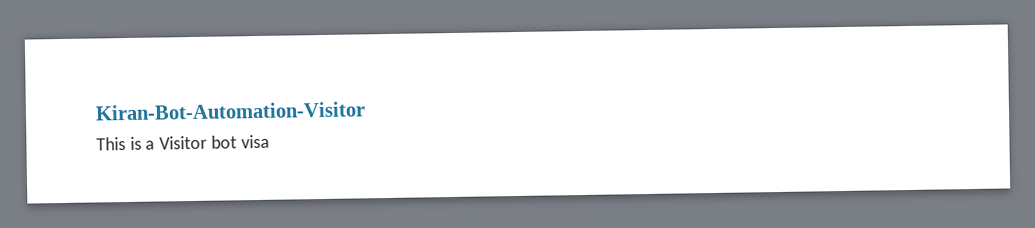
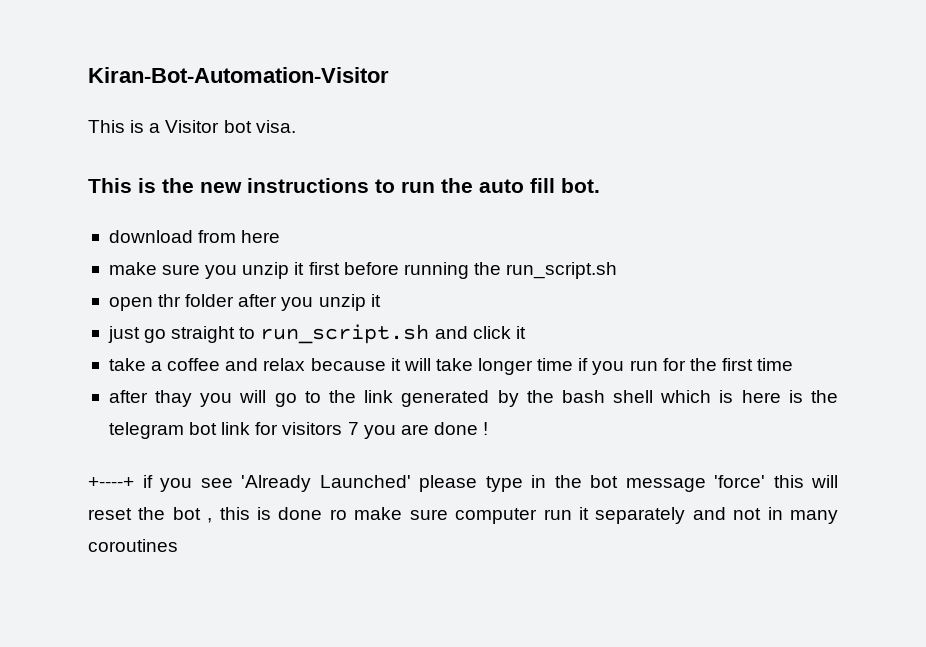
[240,134,270,149] visa -> [255,120,296,133] [88,178,600,193] [108,230,281,243] [108,262,618,279] [108,294,381,311] [107,324,526,344] [108,358,794,375] [108,390,838,407] [108,422,489,439] [88,475,838,492] [88,507,838,524] [88,539,178,552] visa. // This is the new instructions to run the auto fill bot. // download from here // make sure you unzip it first before running the run_script.sh // open thr folder after you unzip it // just go straight to run_script.sh and click it // take a coffee and relax because it will take longer time if you run for the first time // after thay you will go to the link generated by the bash shell which is here is the telegram bot link for visitors 7 you are done ! // +----+ if you see 'Already Launched' please type in the bot message 'force' this will reset the bot , this is done ro make sure computer run it separately and not in many coroutines

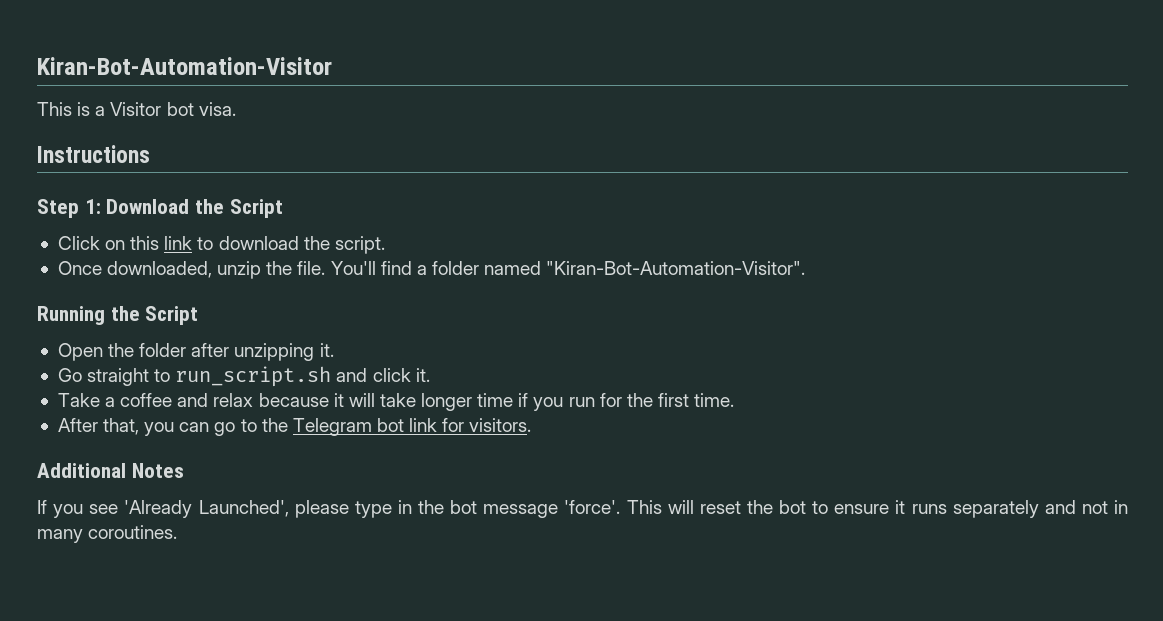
[88,178,600,193] [108,230,281,243] [108,262,618,279] [108,294,381,311] [107,326,167,343] This is the new instructions to run the auto fill bot. // download from here // make sure you unzip it first before running the run_script.sh // open thr folder after you unzip it // just go -> [37,145,150,163] [37,199,283,218] [57,236,385,254] [57,261,806,279] [37,306,199,325] [57,343,334,361] [57,368,82,382] Instructions // Step 1: Download the Script // Click on this link to download the script. // Once downloaded, unzip the file. You'll find a folder named "Kiran-Bot-Automation-Visitor". // Running the Script // Open the folder after unzipping it. // Go
[515,326,526,339] [108,358,146,371] it // take -> [415,368,430,382] [57,393,100,407] it. // Take
[757,358,794,371] [108,390,838,407] [108,422,489,439] [88,475,153,488] time // after thay you will go to the link generated by the bash shell which is here is the telegram bot link for visitors 7 you are done ! // +----+ if -> [694,393,735,407] [57,418,532,436] [37,463,184,478] [37,500,47,514] time. // After that, you can go to the Telegram bot link for visitors. // Additional Notes // If
[319,475,411,488] Launched' -> [198,500,289,517] Launched',
[714,475,804,488] 'force' this -> [564,500,662,514] 'force'. This
[207,507,589,524] , this is done ro make sure computer run it -> [812,500,947,514] to ensure it runs
[88,539,178,552] coroutines -> [88,525,178,539] coroutines.

